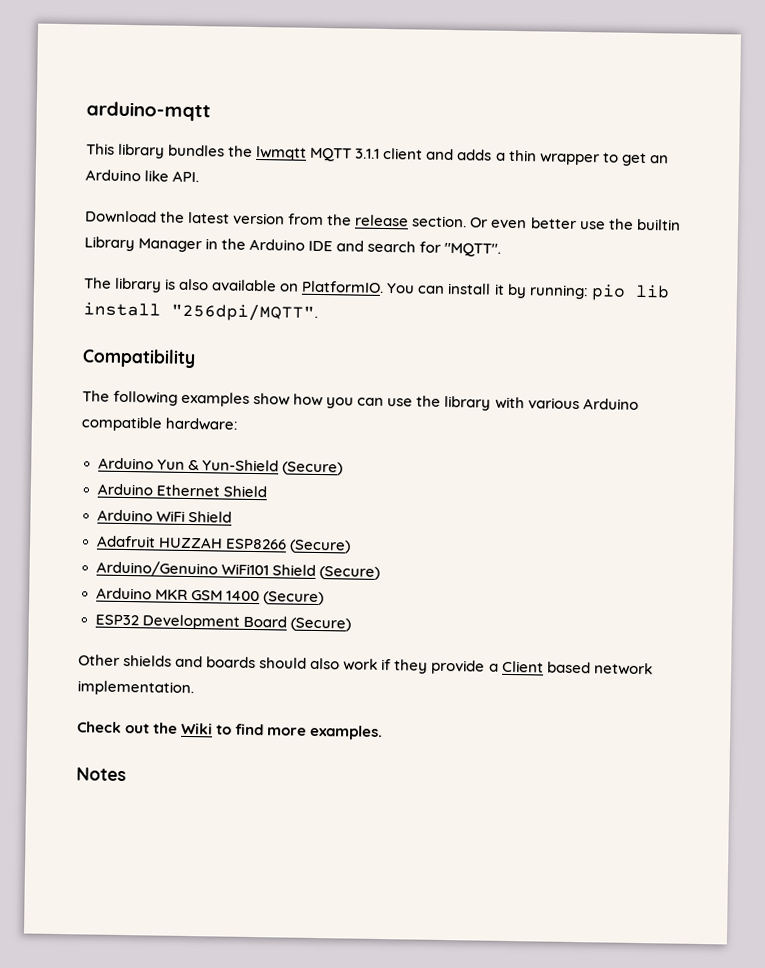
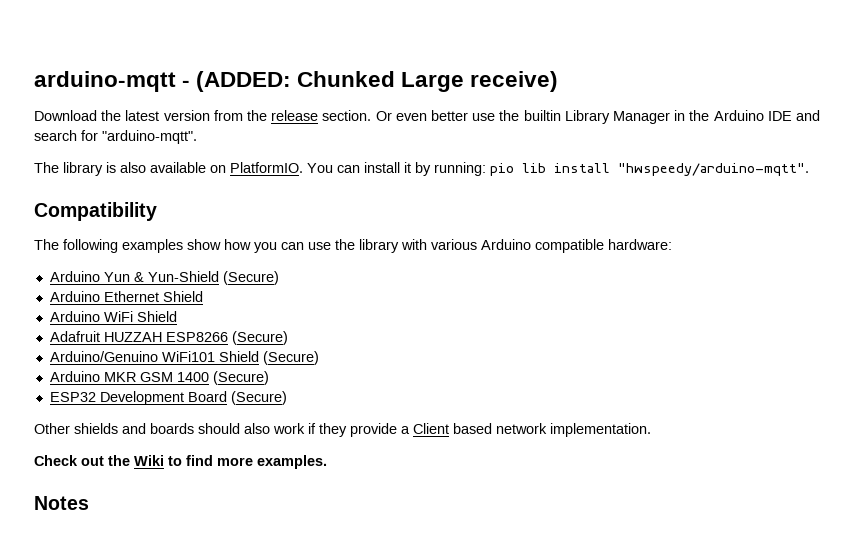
[86,143,669,167] [85,169,200,183] // This library bundles the lwmqtt MQTT 3.1.1 client and adds a thin wrapper to get an Arduino like API. -> [182,71,559,92] - (ADDED: Chunked Large receive)
[444,242,502,257] "MQTT". -> [102,130,197,144] "arduino-mqtt".
[171,302,318,322] "256dpi/MQTT". -> [618,163,809,176] "hwspeedy/arduino-mqtt".

